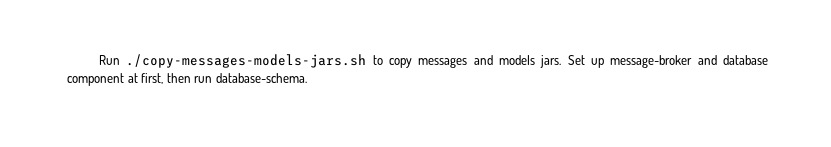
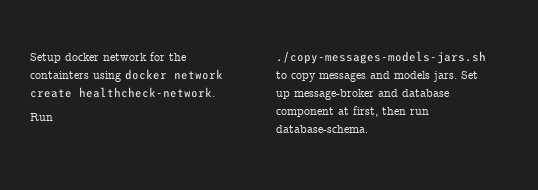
(99, 60) none -> [30,52,186,63] [30,69,223,82] [30,87,215,98] Setup docker network for the containters using docker network create healthcheck-network. //

